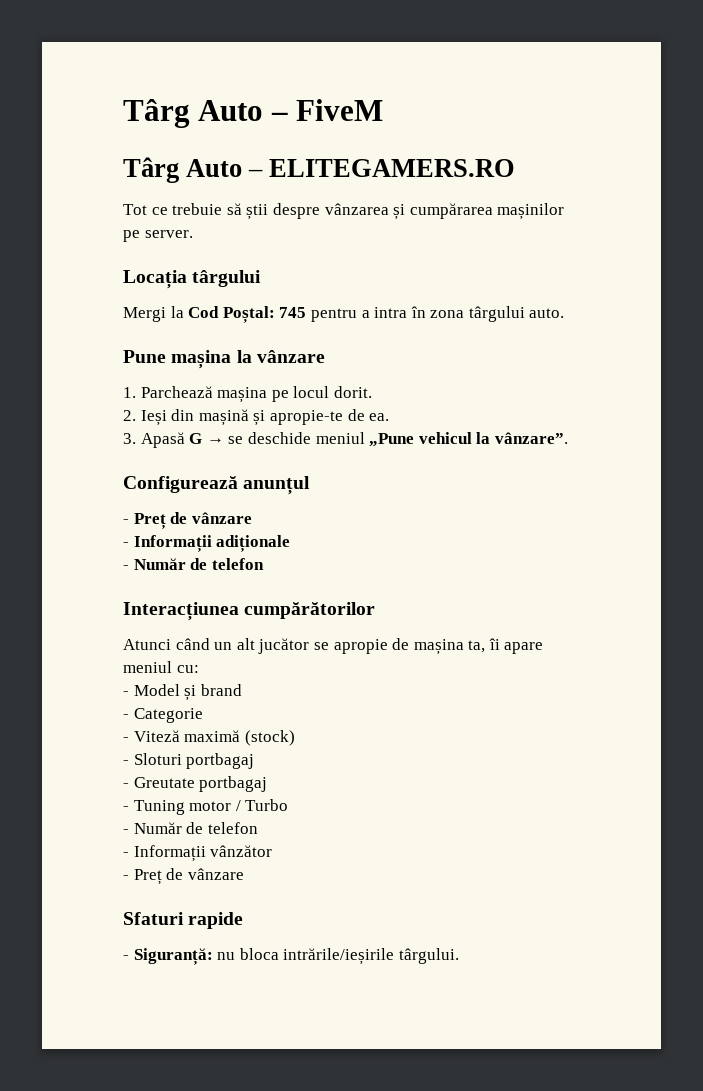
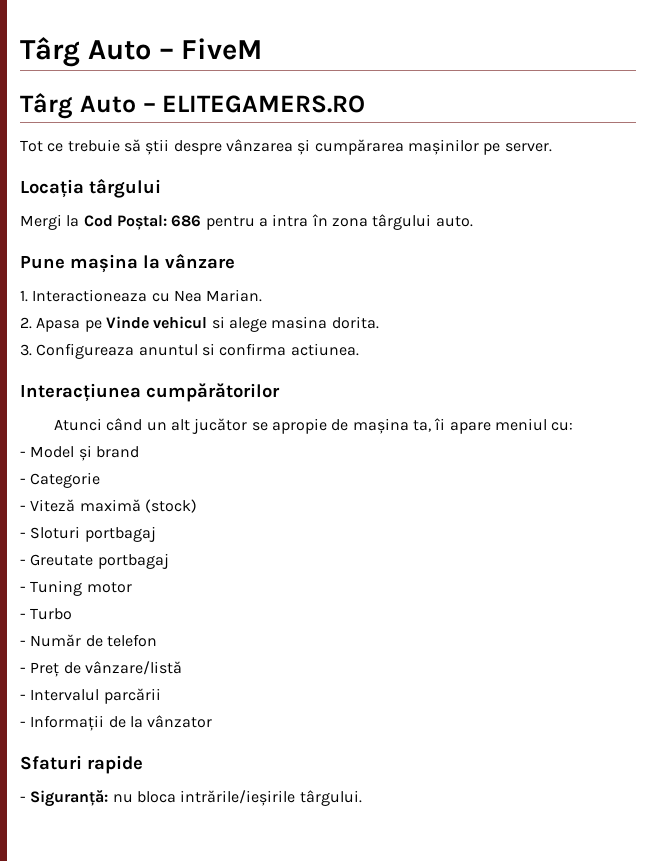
[279,307,307,318] 745 -> [171,215,202,227] 686
[140,386,372,403] [123,409,390,426] [123,432,568,448] [123,476,311,495] [123,512,252,529] [123,535,291,552] [123,558,264,570] Parchează mașina pe locul dorit. // 2. Ieși din mașină și apropie-te de ea. // 3. Apasă G → se deschide meniul „Pune vehicul la vânzare”. // Configurează anunțul // - Preț de vânzare // - Informații adiționale // - Număr de telefon -> [32,289,263,302] [20,316,379,332] [20,343,359,359] Interactioneaza cu Nea Marian. // 2. Apasa pe Vinde vehicul si alege masina dorita. // 3. Configureaza anuntul si confirma actiunea.
[235,800,241,811] / -> [20,613,26,619] // -
[133,845,273,862] [123,868,244,885] Informații vânzător // - Preț de vânzare -> [30,661,182,677] [20,688,161,704] [20,715,213,731] Preț de vânzare/listă // - Intervalul parcării // - Informații de la vânzator

